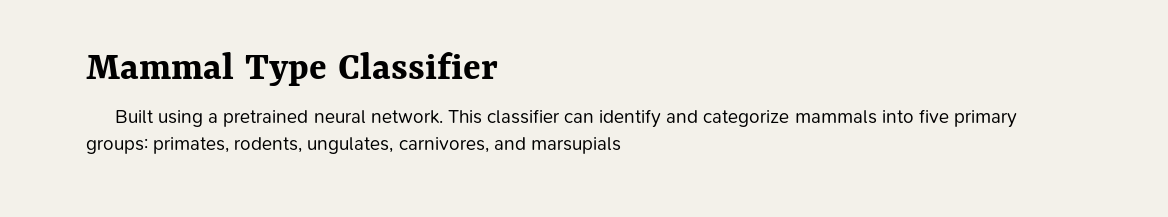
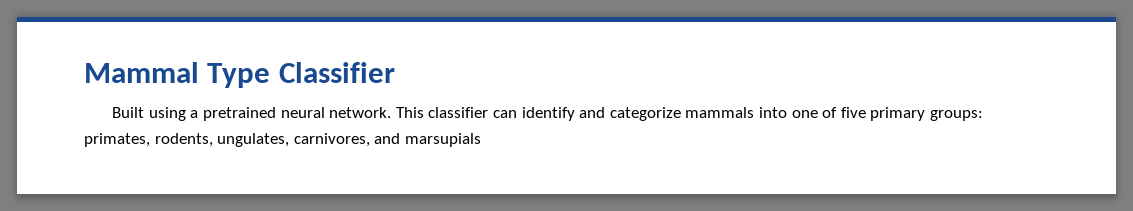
(914, 116) none -> [791,107,838,118] one of

